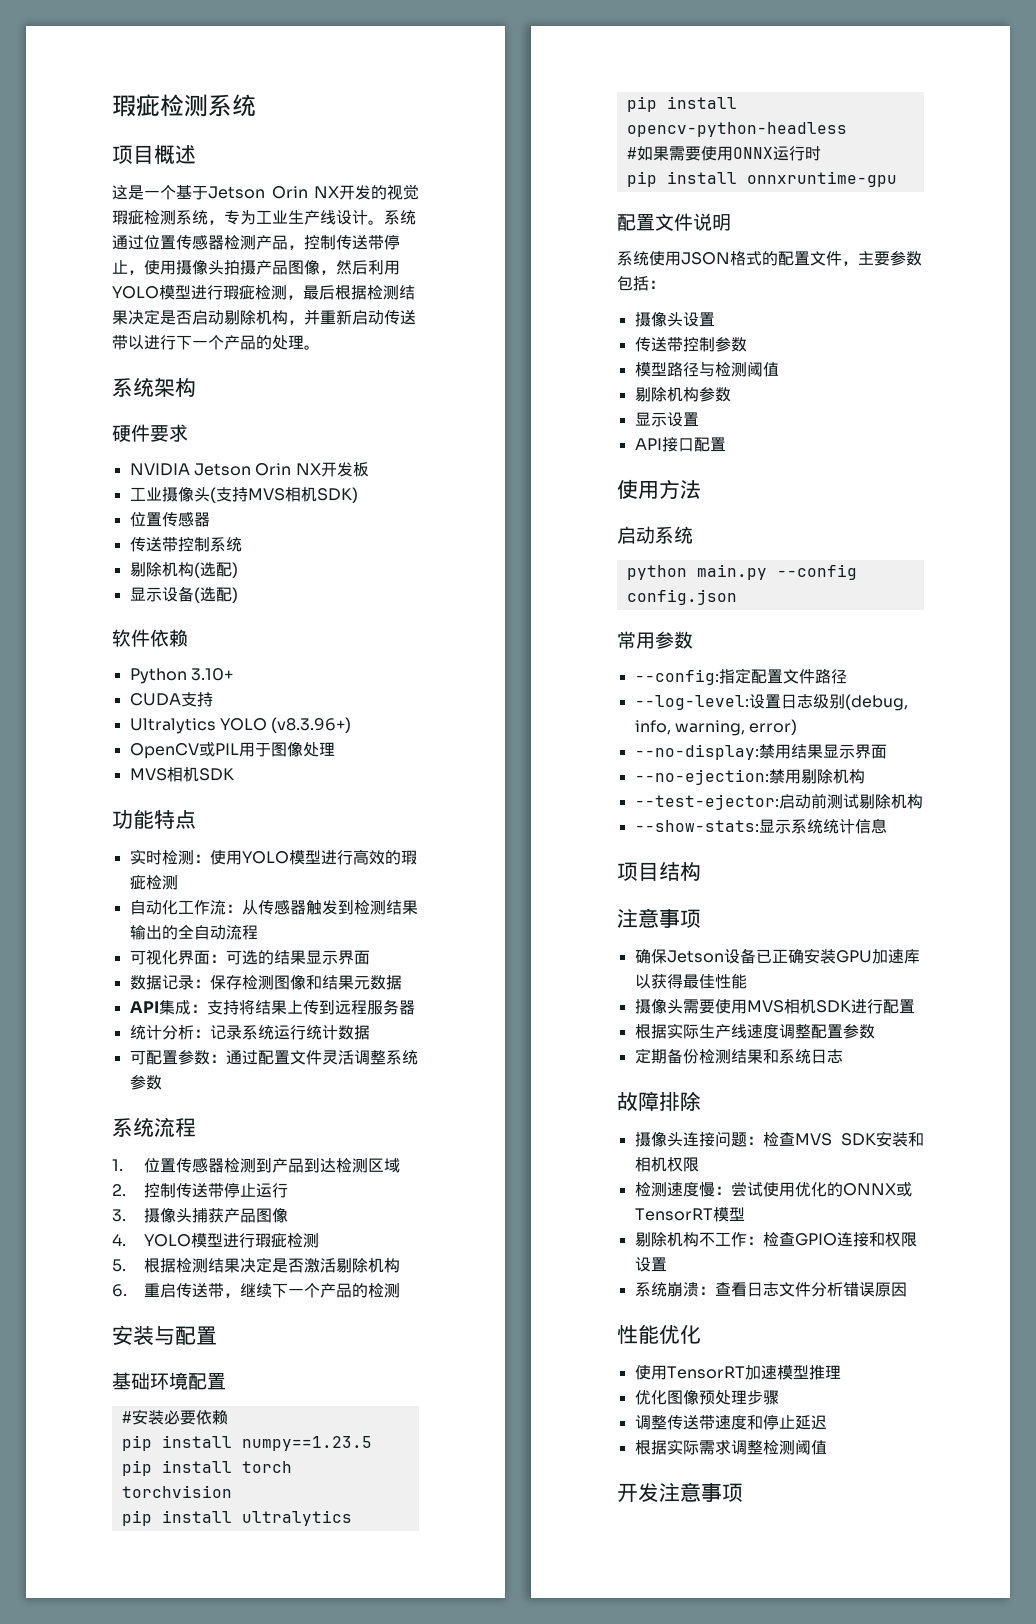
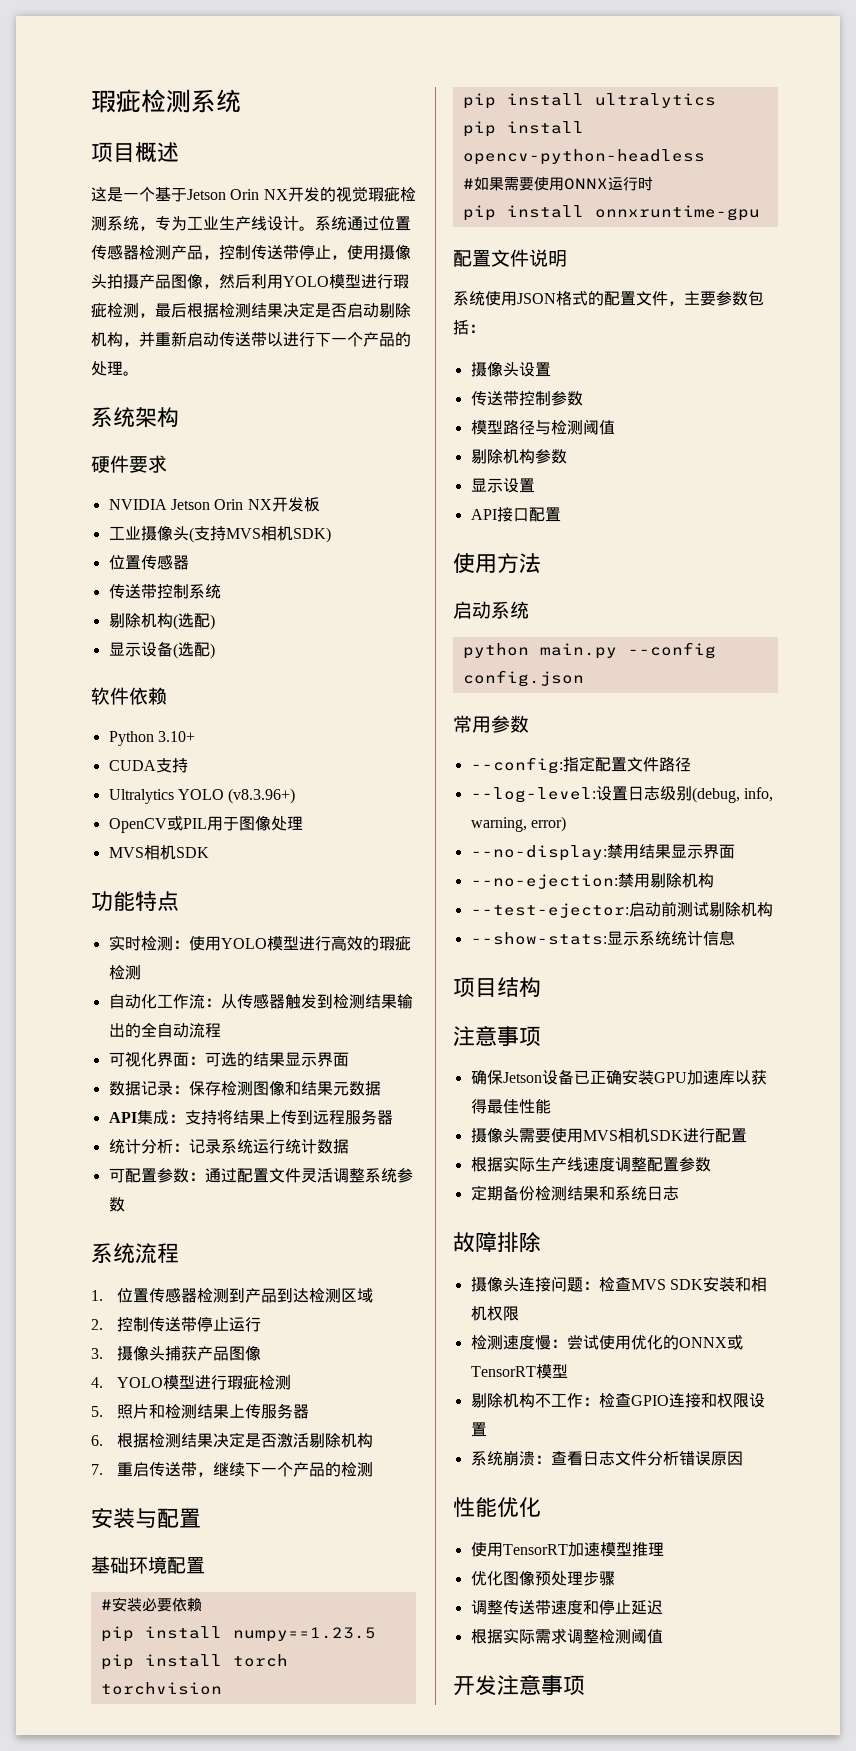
(126, 1265) none -> [116,1403,309,1419] [91,1435,103,1446] 照片和检测结果上传服务器 // 6.
[112,1284,127,1297] 6. -> [91,1464,103,1475] 7.

